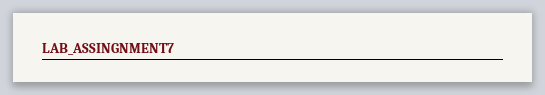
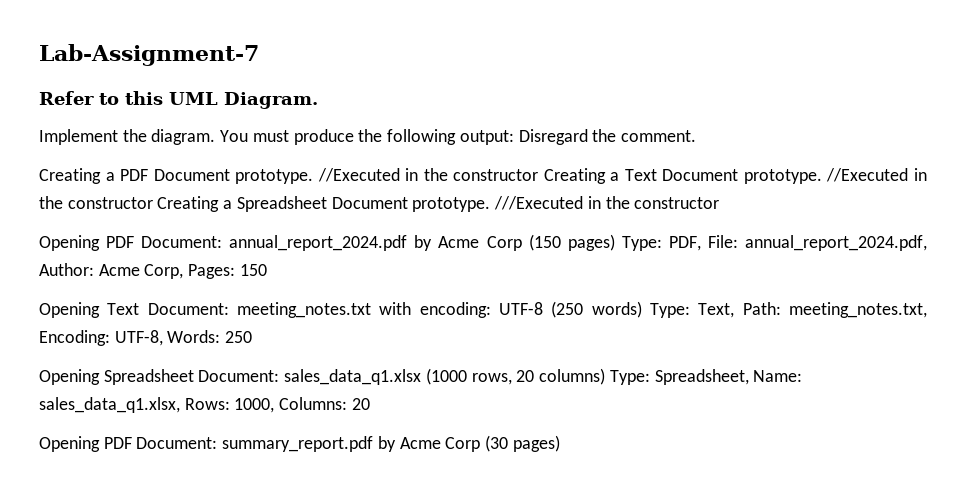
[42,43,174,55] LAB_ASSINGNMENT7 -> [39,44,259,66] [39,91,318,109] [39,129,696,145] [39,168,927,184] [39,196,720,212] [39,234,928,251] [39,263,267,279] [39,301,928,318] [39,330,253,346] [39,368,803,385] [39,397,370,413] [39,435,560,452] Lab-Assignment-7 // Refer to this UML Diagram. // Implement the diagram. You must produce the following output: Disregard the comment. // Creating a PDF Document prototype. //Executed in the constructor Creating a Text Document prototype. //Executed in the constructor Creating a Spreadsheet Document prototype. ///Executed in the constructor // Opening PDF Document: annual_report_2024.pdf by Acme Corp (150 pages) Type: PDF, File: annual_report_2024.pdf, Author: Acme Corp, Pages: 150 // Opening Text Document: meeting_notes.txt with encoding: UTF-8 (250 words) Type: Text, Path: meeting_notes.txt, Encoding: UTF-8, Words: 250 // Opening Spreadsheet Document: sales_data_q1.xlsx (1000 rows, 20 columns) Type: Spreadsheet, Name: sales_data_q1.xlsx, Rows: 1000, Columns: 20 // Opening PDF Document: summary_report.pdf by Acme Corp (30 pages)

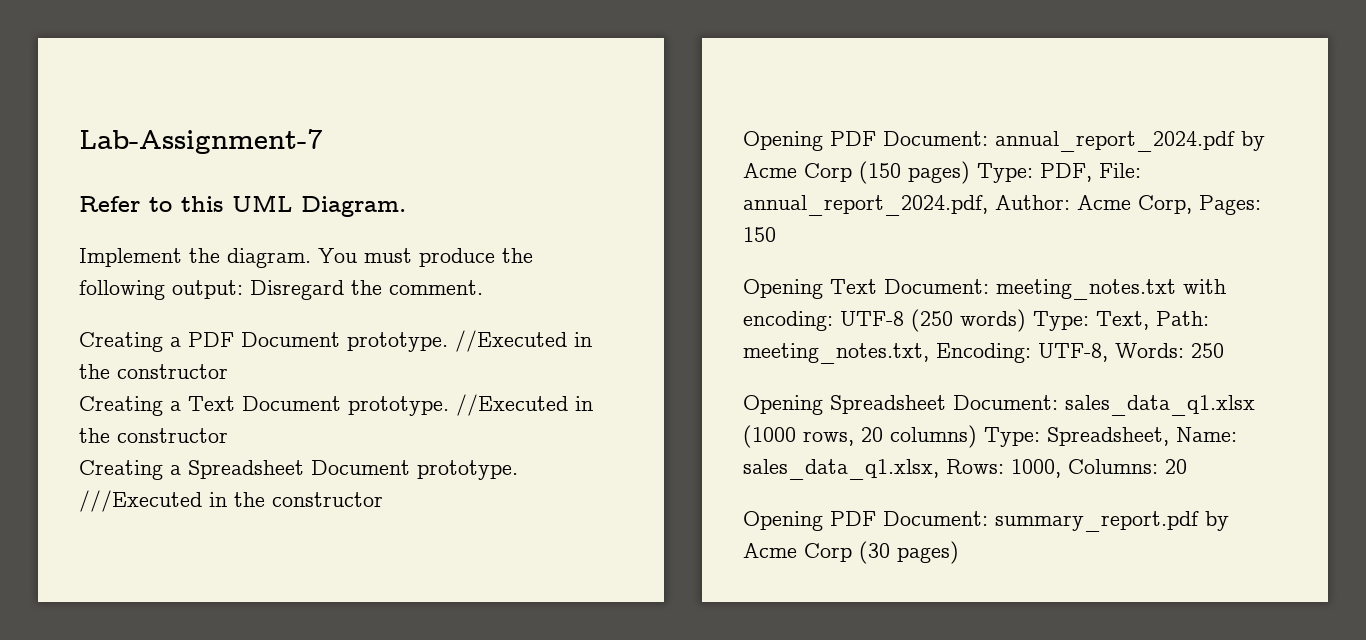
(539, 175) none -> (228, 371) //
(153, 203) none -> (228, 435) //

